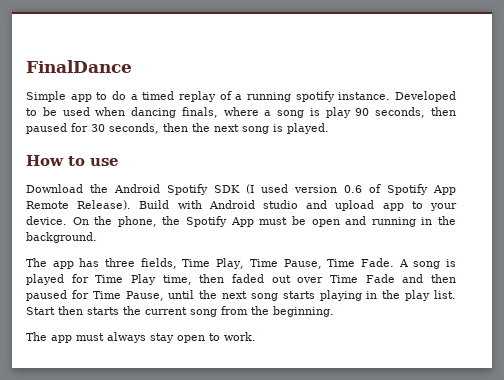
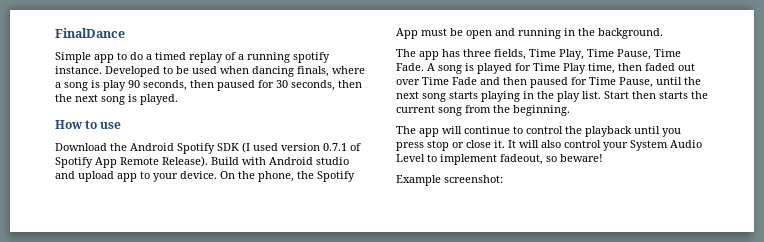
[344,185,362,193] 0.6 -> [323,143,347,151] 0.7.1
[76,332,256,343] must always stay open to work. -> [442,126,681,137] [396,140,702,151] [396,154,603,165] [396,175,503,186] will continue to control the playback until you press stop or close it. It will also control your System Audio Level to implement fadeout, so beware! // Example screenshot:

